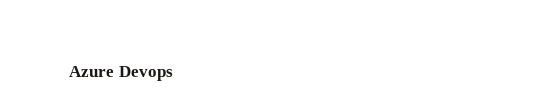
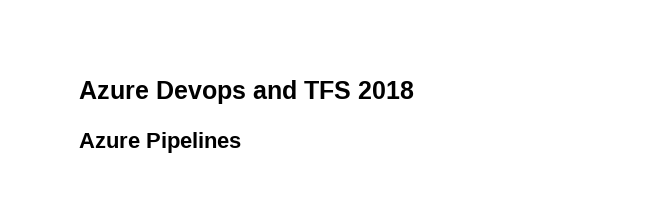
(173, 73) none -> [253,80,414,99] [79,132,241,153] and TFS 2018 // Azure Pipelines

